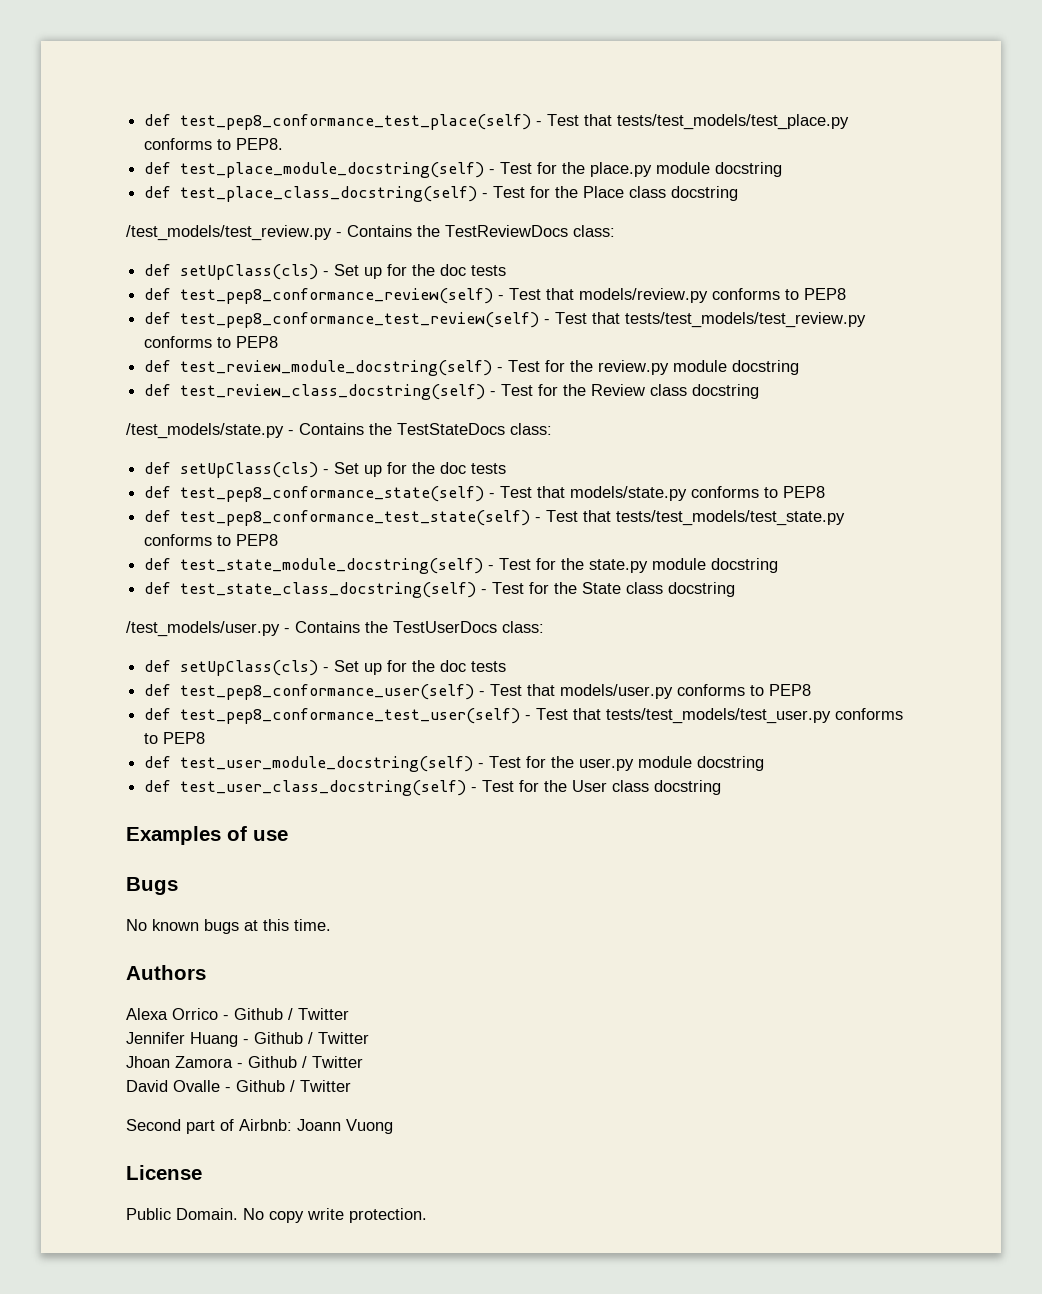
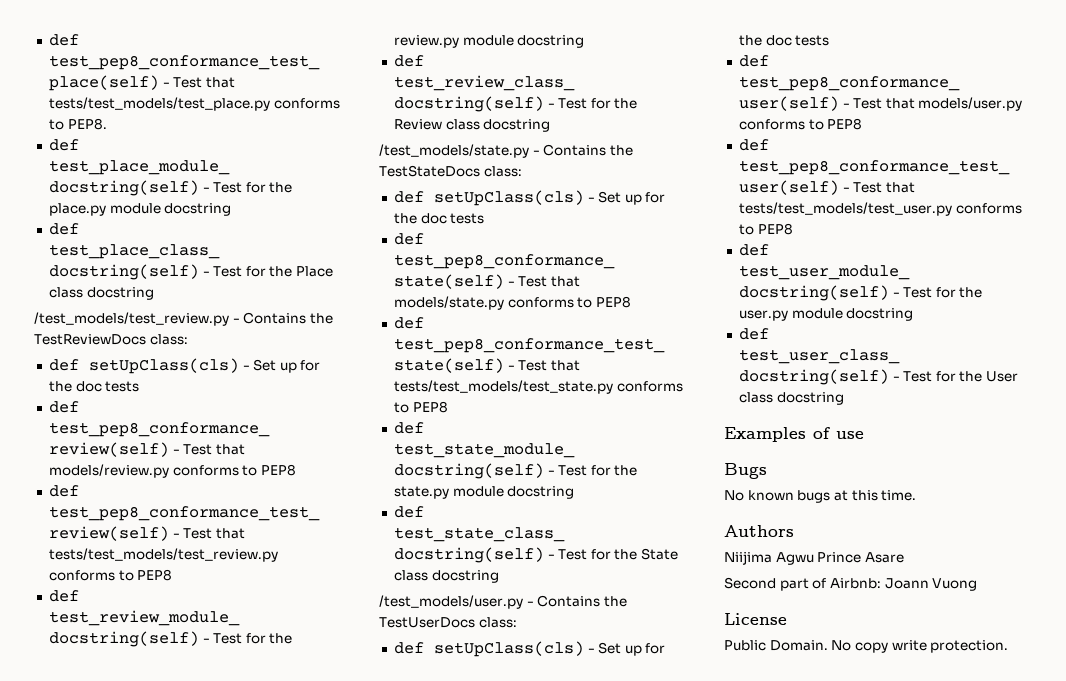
[126,1008,349,1020] [126,1032,369,1047] [126,1056,363,1068] [126,1080,351,1092] Alexa Orrico - Github / Twitter // Jennifer Huang - Github / Twitter // Jhoan Zamora - Github / Twitter // David Ovalle - Github / Twitter -> [724,551,904,565] Niijima Agwu Prince Asare

